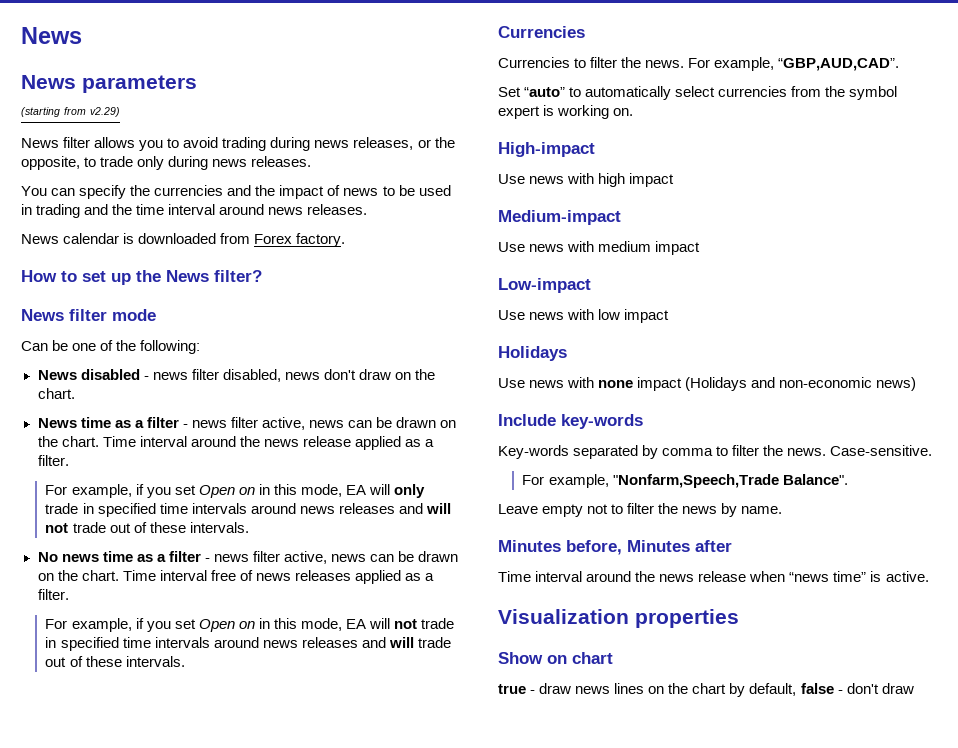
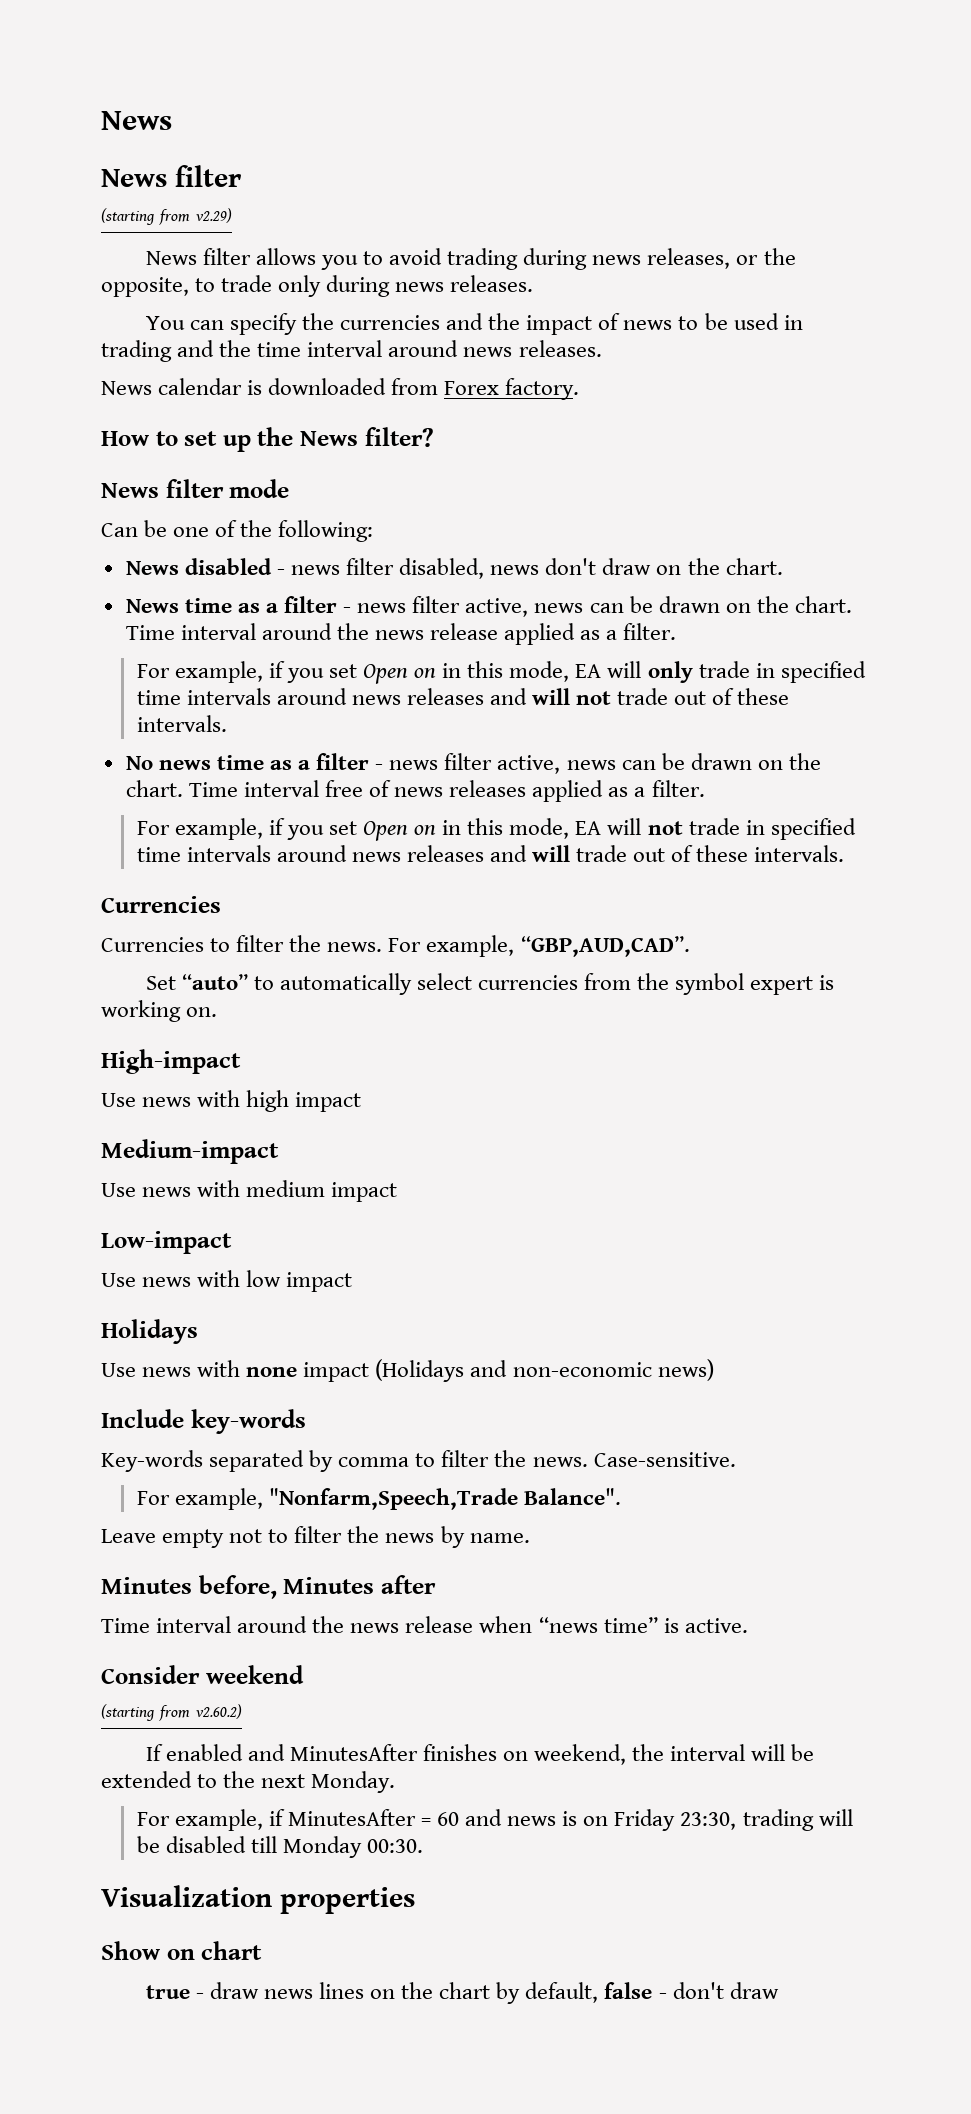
[82,75,197,93] parameters -> [175,165,241,187] filter
(929, 576) none -> [101,1665,304,1684] [101,1704,243,1721] [145,1744,815,1765] [101,1771,396,1793] [136,1809,853,1831] [136,1836,423,1858] // Consider weekend // (starting from v2.60.2) // If enabled and MinutesAfter finishes on weekend, the interval will be extended to the next Monday. // For example, if MinutesAfter = 60 and news is on Friday 23:30, trading will be disabled till Monday 00:30.

